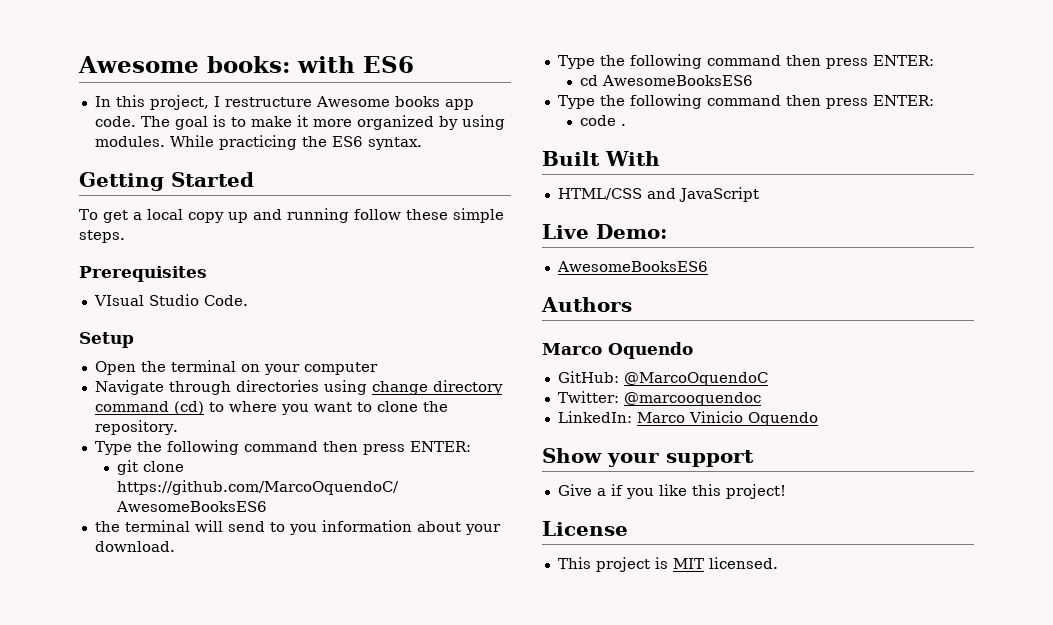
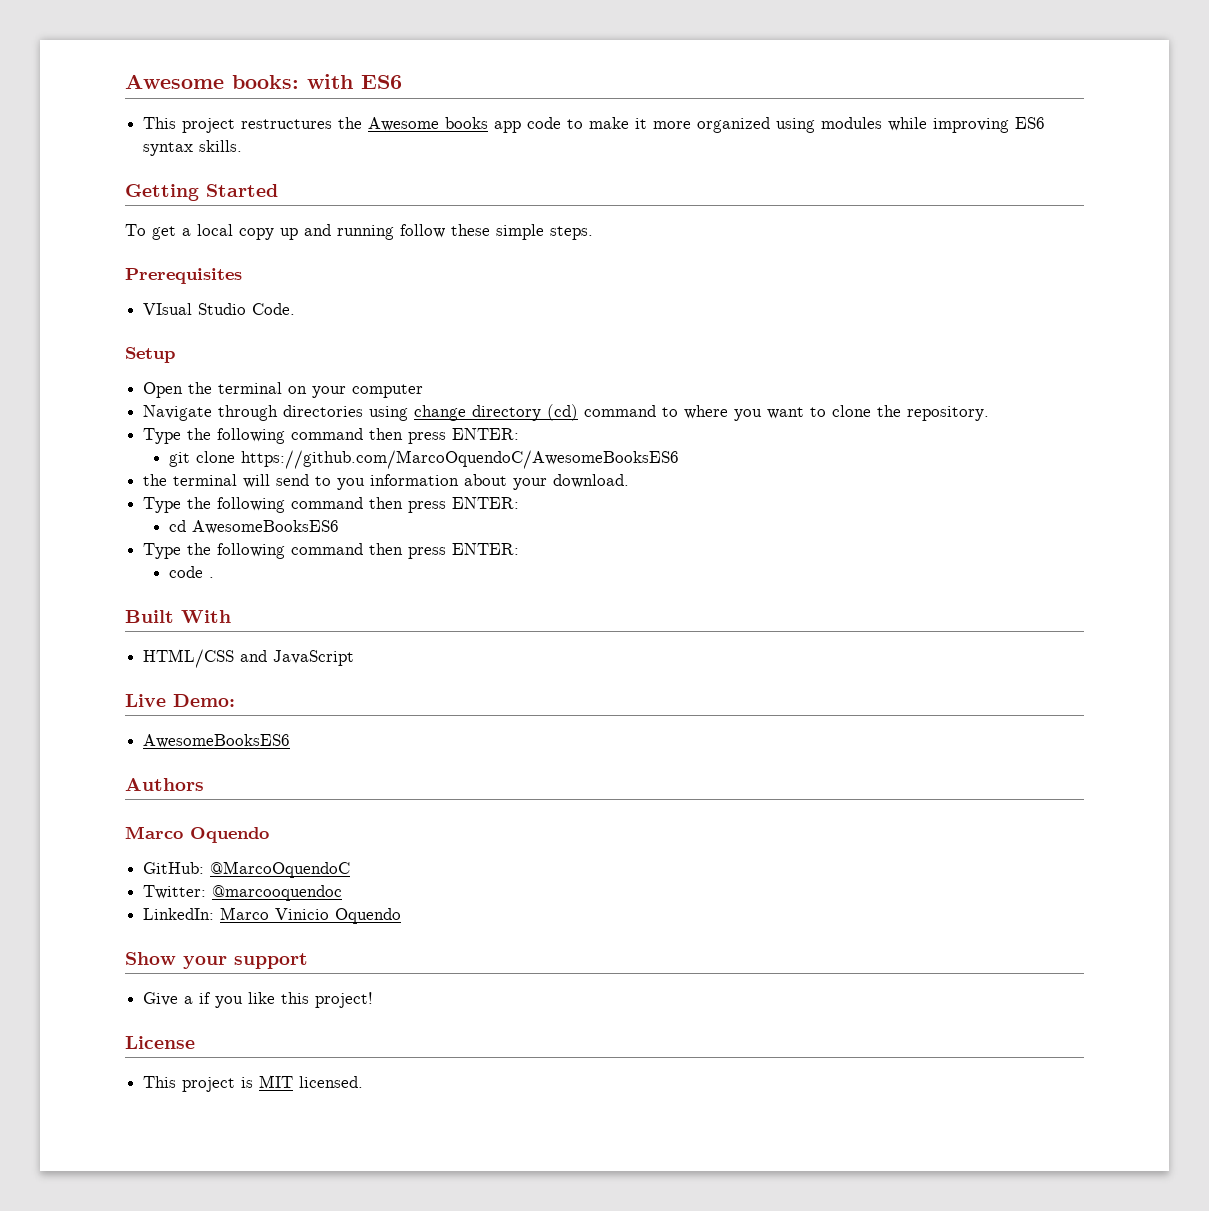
[94,95,474,110] [94,115,226,130] In this project, I restructure Awesome books app code. The goal is -> [143,117,562,133] This project restructures the Awesome books app code
[438,115,505,130] [94,135,422,150] by using modules. While practicing the ES6 syntax. -> [776,117,1046,133] [143,140,243,156] using modules while improving ES6 syntax skills.
[94,401,204,415] command (cd) -> [547,404,657,421] (cd) command

